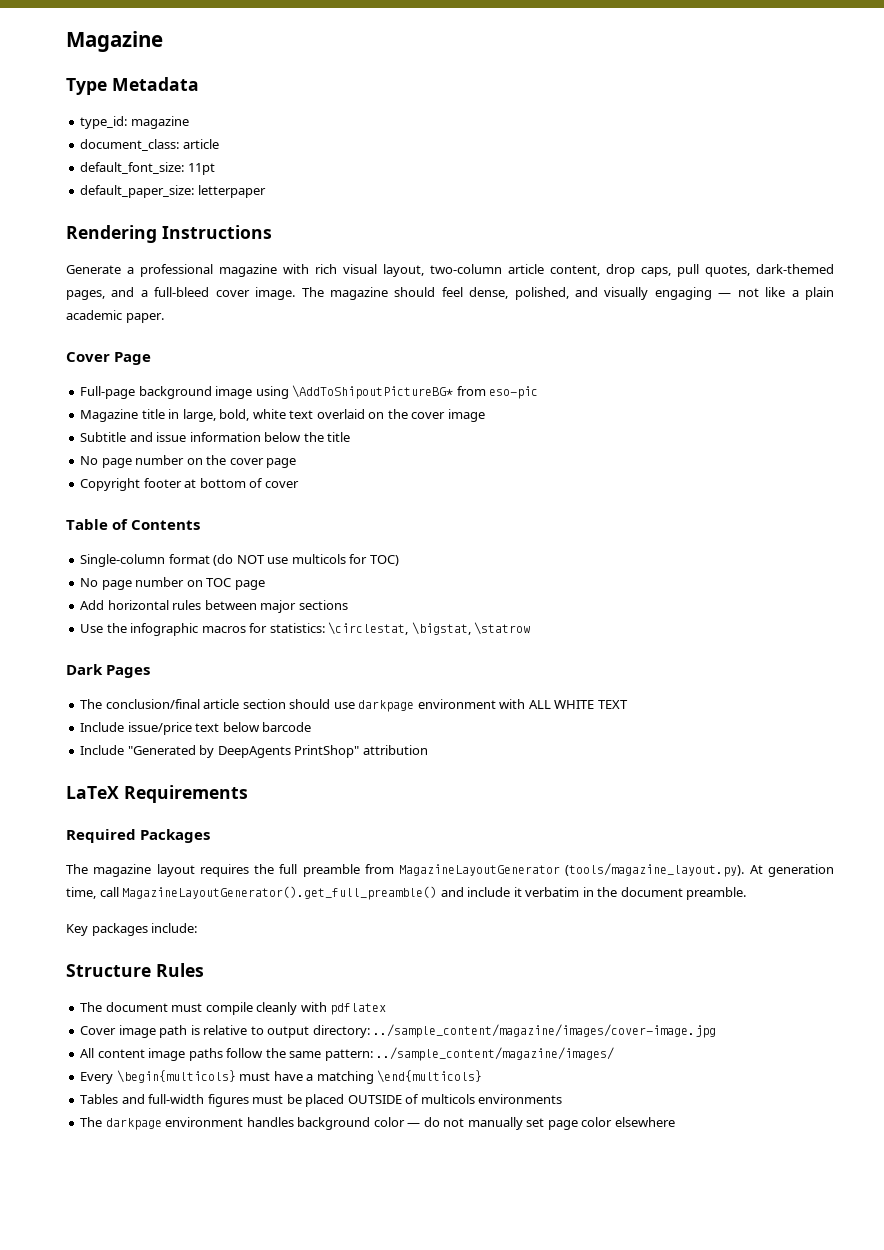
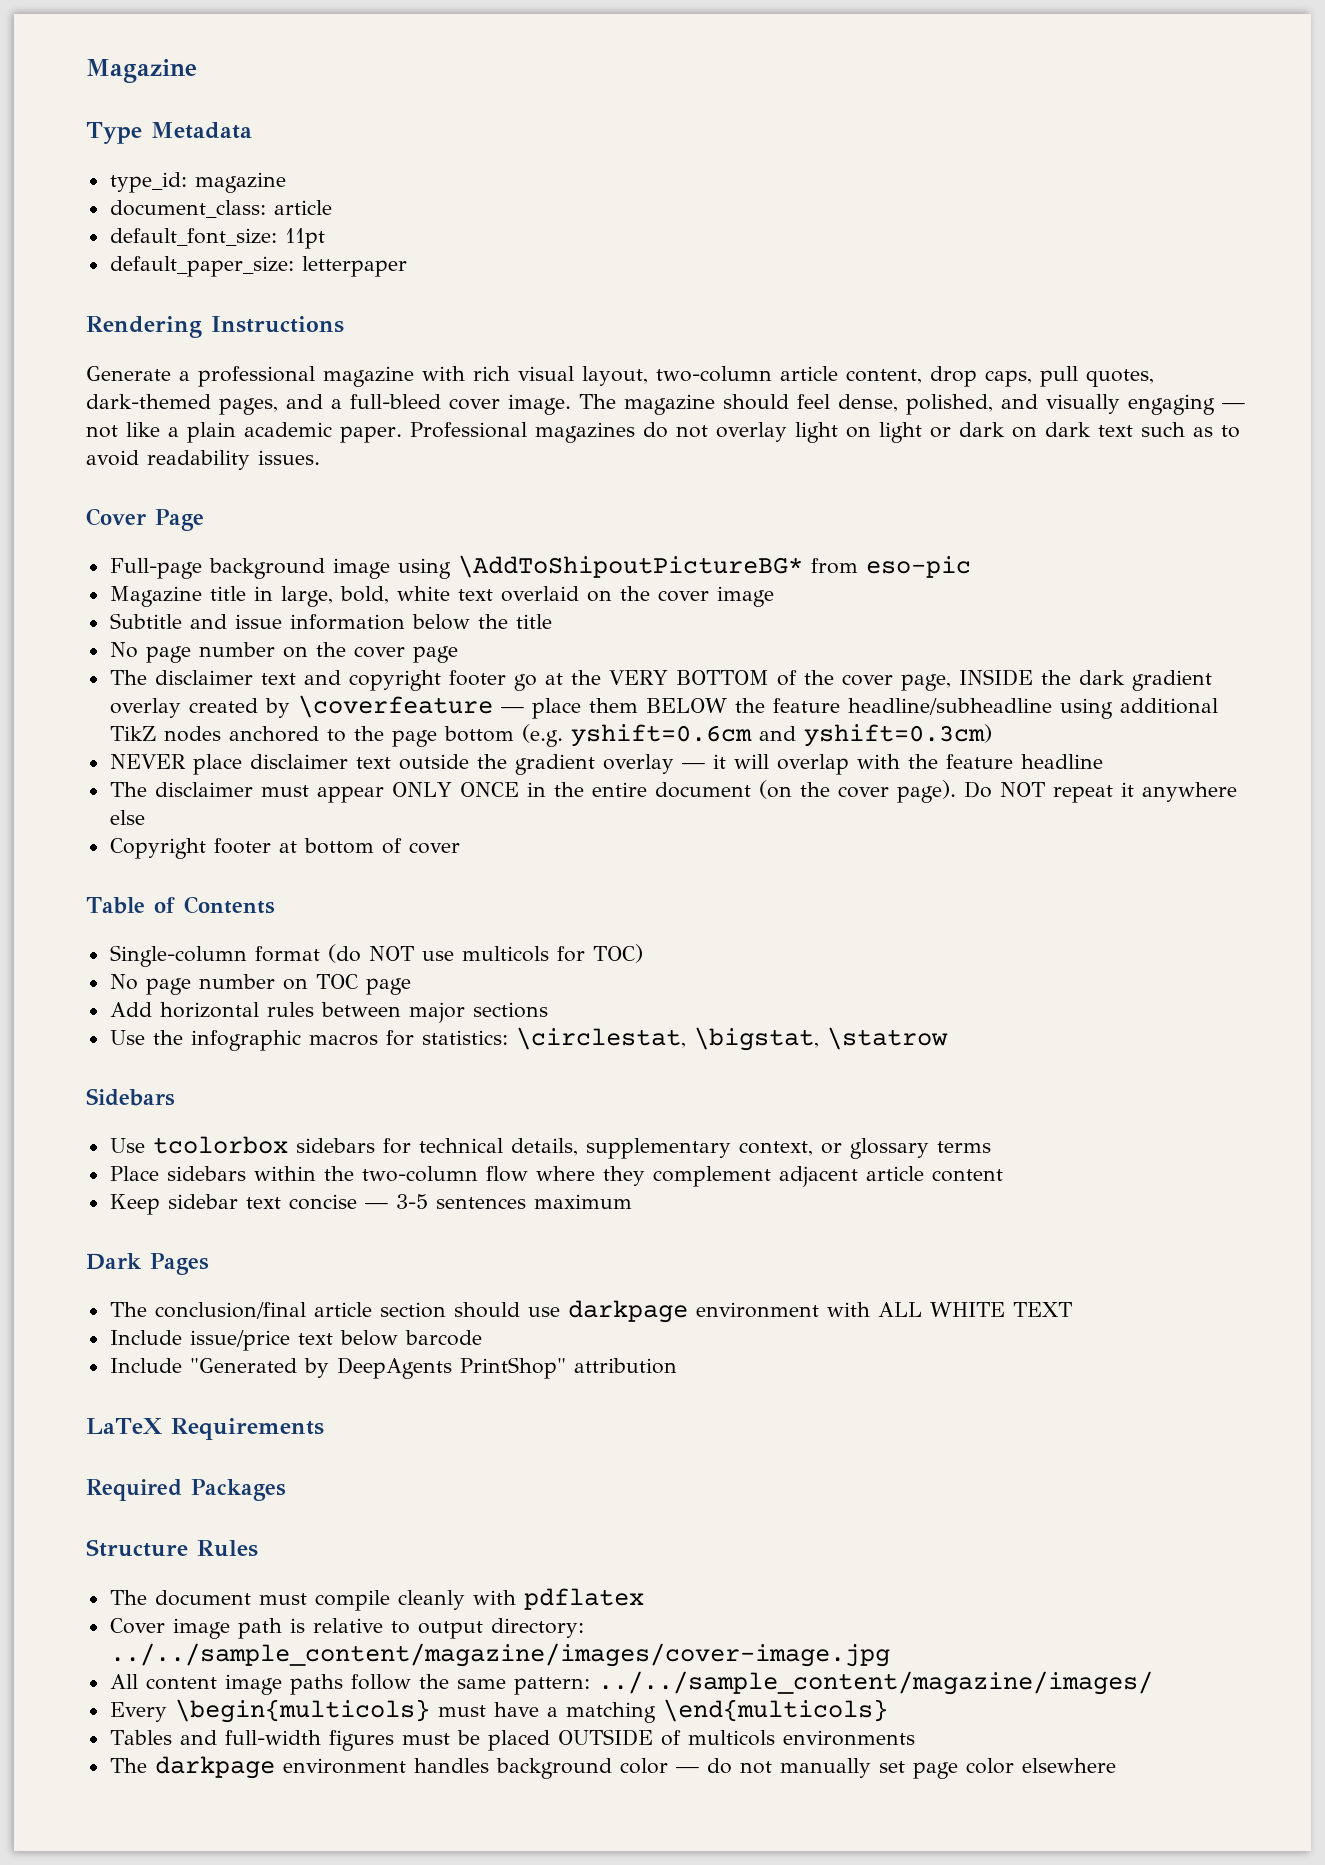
(164, 318) none -> [409,422,1240,443] [86,450,320,470] Professional magazines do not overlay light on light or dark on dark text such as to avoid readability issues.
(297, 463) none -> [109,669,1212,691] [109,695,1218,719] [109,724,992,747] [109,754,1103,775] [109,780,1237,803] [109,810,145,825] // The disclaimer text and copyright footer go at the VERY BOTTOM of the cover page, INSIDE the dark gradient overlay created by \coverfeature — place them BELOW the feature headline/subheadline using additional TikZ nodes anchored to the page bottom (e.g. yshift=0.6cm and yshift=0.3cm) // NEVER place disclaimer text outside the gradient overlay — it will overlap with the feature headline // The disclaimer must appear ONLY ONCE in the entire document (on the cover page). Do NOT repeat it anywhere else
(531, 628) none -> [86,1088,175,1106] [109,1136,991,1159] [109,1166,1003,1187] [109,1194,632,1215] // Sidebars // Use tcolorbox sidebars for technical details, supplementary context, or glossary terms // Place sidebars within the two-column flow where they complement adjacent article content // Keep sidebar text concise — 3-5 sentences maximum
[66,863,834,877] [66,886,747,900] [66,923,198,936] // The magazine layout requires the full preamble from MagazineLayoutGenerator (tools/magazine_layout.py). At generation time, call MagazineLayoutGenerator().get_full_preamble() and include it verbatim in the document preamble. // Key packages include: -> (286, 1490) none
[373,1024,717,1038] ../sample_content/magazine/images/cover-image.jpg -> [109,1643,890,1667] ../../sample_content/magazine/images/cover-image.jpg
[376,1047,615,1061] ../sample_content/magazine/images/ -> [597,1671,1153,1695] ../../sample_content/magazine/images/

